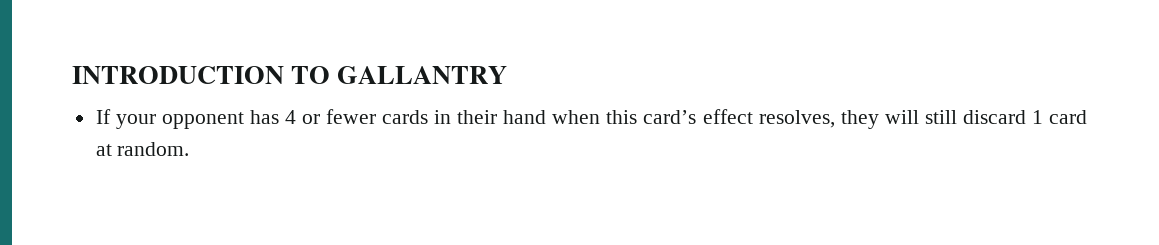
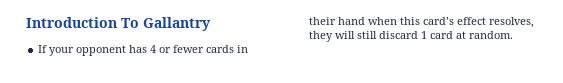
[72,66,508,84] INTRODUCTION TO GALLANTRY -> [26,17,211,31] Introduction To Gallantry

